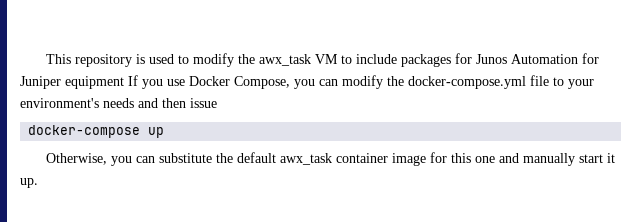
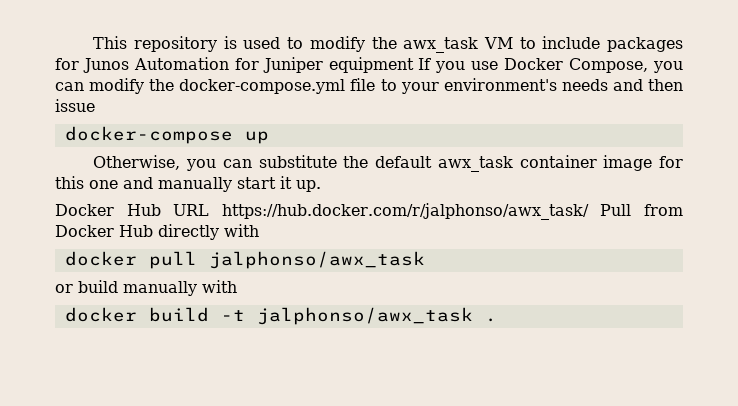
(38, 183) none -> [55,203,683,220] [55,224,259,240] [64,251,425,269] [55,280,237,296] [64,307,497,325] // Docker Hub URL https://hub.docker.com/r/jalphonso/awx_task/ Pull from Docker Hub directly with // docker pull jalphonso/awx_task // or build manually with // docker build -t jalphonso/awx_task .

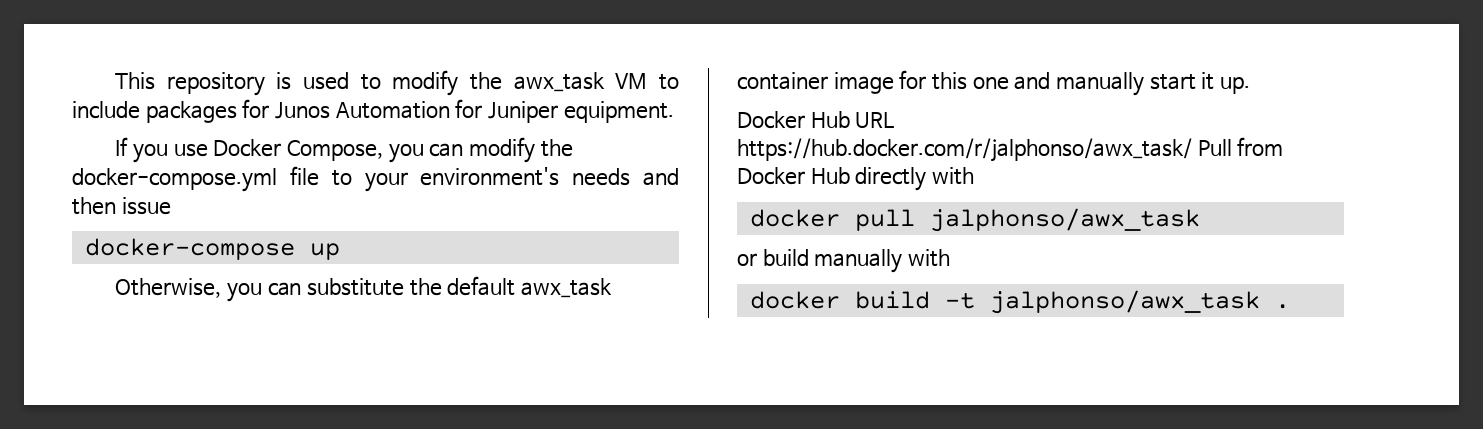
[328,57,414,73] equipment -> [563,101,674,123] equipment. //

